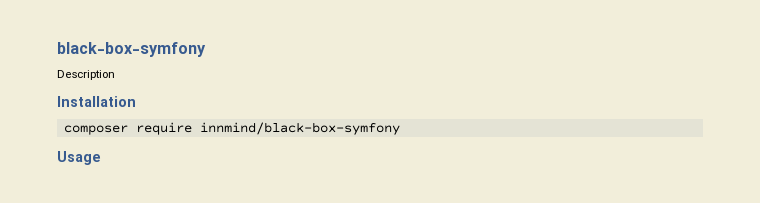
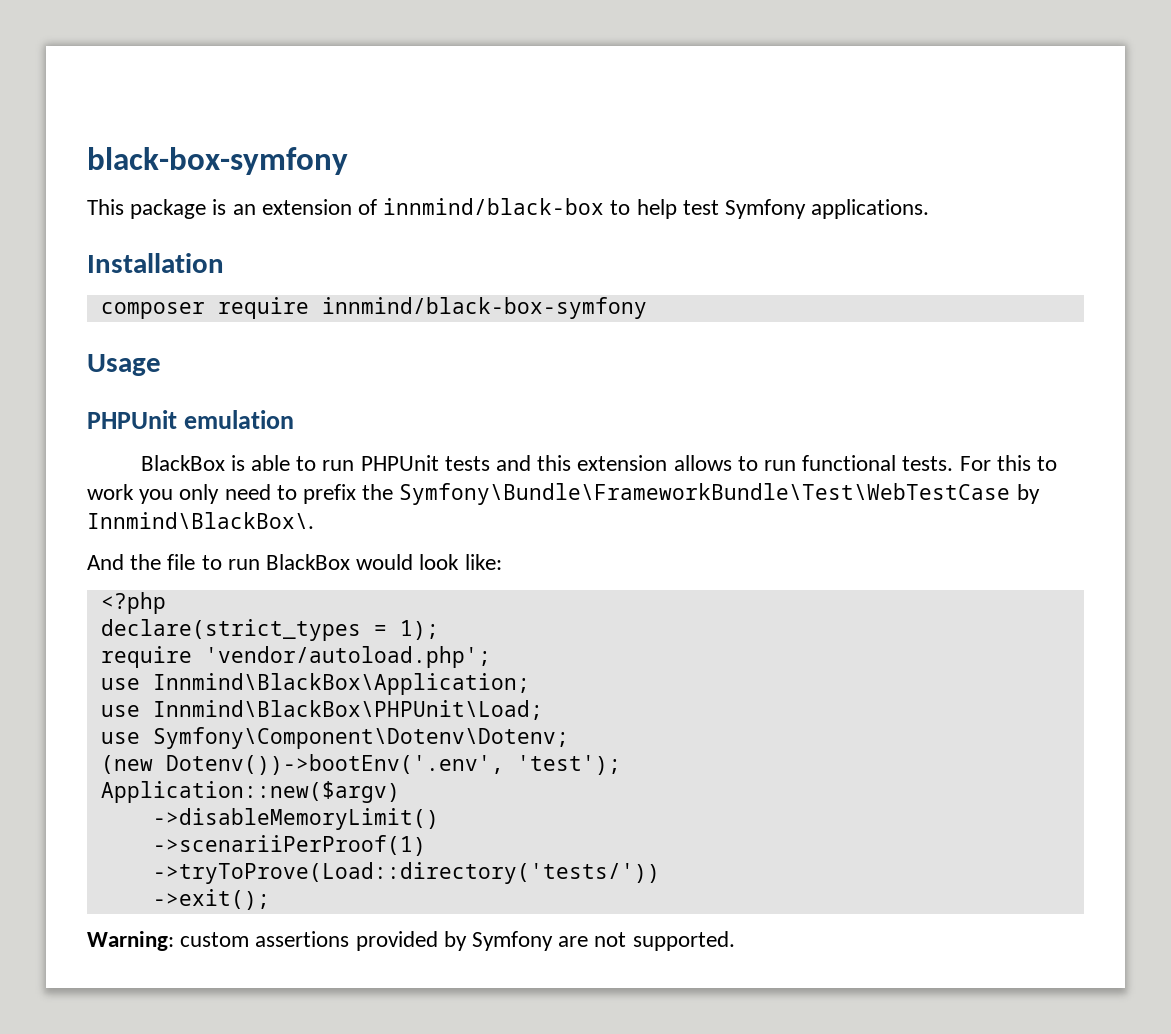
[57,70,115,80] Description -> [87,198,930,219] This package is an extension of innmind/black-box to help test Symfony applications.
(101, 158) none -> [87,410,295,429] [140,455,1058,471] [87,483,1040,505] [87,512,314,529] [87,554,502,570] [100,592,166,614] [100,619,439,641] [100,646,491,668] [100,673,530,695] [100,700,543,720] [100,727,569,749] [100,754,621,775] [100,781,400,803] [152,808,439,830] [152,835,426,856] [152,862,660,884] [152,889,270,910] [87,931,735,951] // PHPUnit emulation // BlackBox is able to run PHPUnit tests and this extension allows to run functional tests. For this to work you only need to prefix the Symfony\Bundle\FrameworkBundle\Test\WebTestCase by Innmind\BlackBox\. // And the file to run BlackBox would look like: // <?php // declare(strict_types = 1); // require 'vendor/autoload.php'; // use Innmind\BlackBox\Application; // use Innmind\BlackBox\PHPUnit\Load; // use Symfony\Component\Dotenv\Dotenv; // (new Dotenv())->bootEnv('.env', 'test'); // Application::new($argv) // ->disableMemoryLimit() // ->scenariiPerProof(1) // ->tryToProve(Load::directory('tests/')) // ->exit(); // Warning: custom assertions provided by Symfony are not supported.

